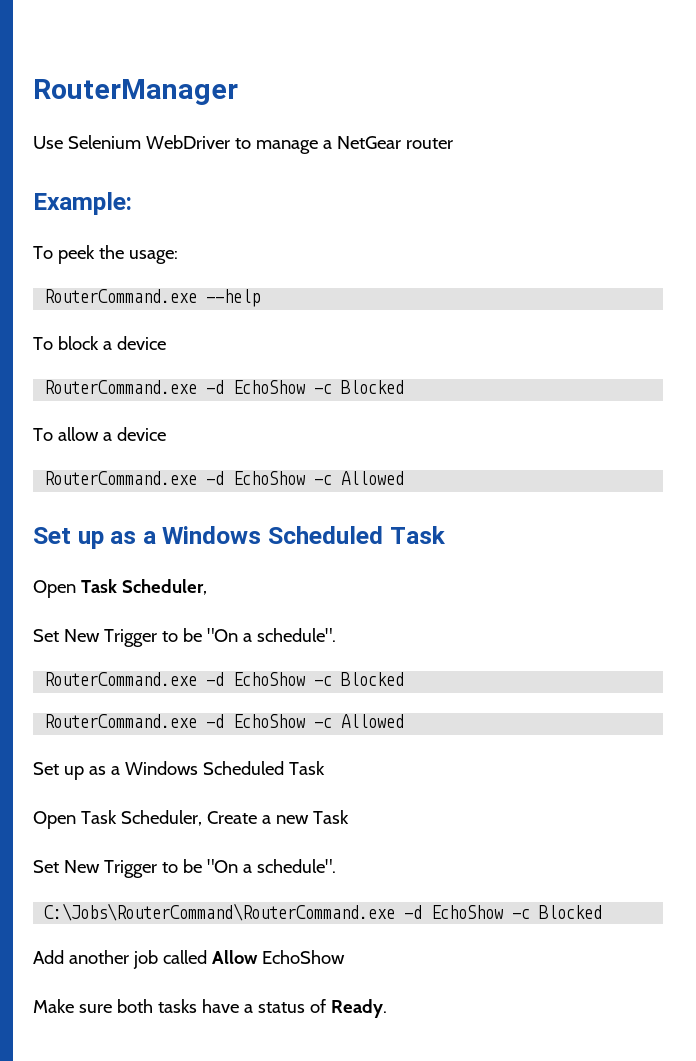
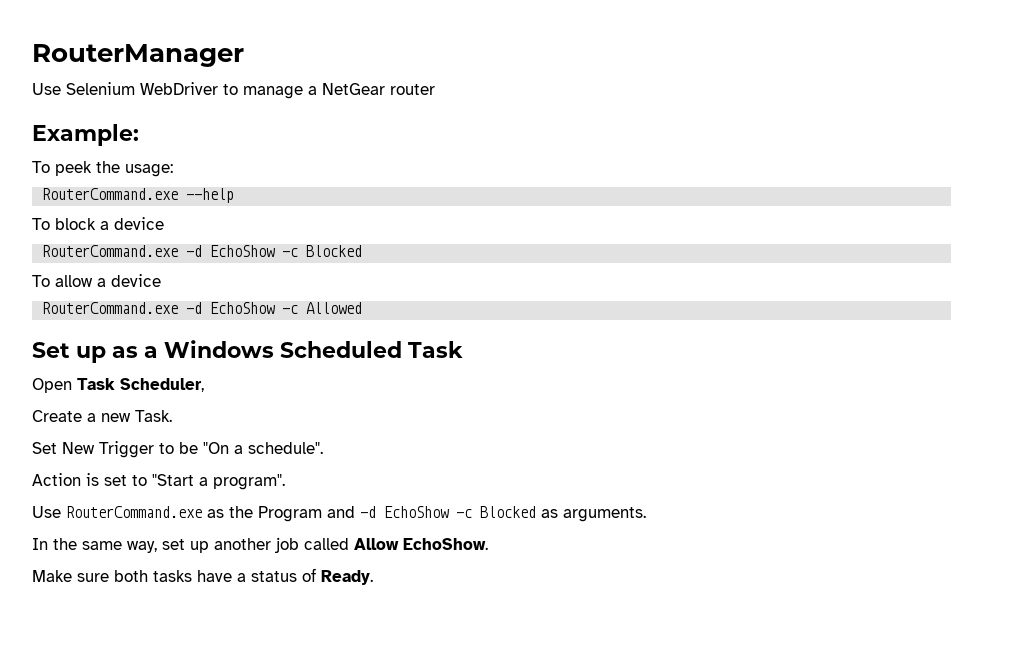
[33,628,336,647] [44,672,405,686] [44,714,405,728] [33,761,325,780] [33,810,202,829] Set New Trigger to be "On a schedule". // RouterCommand.exe -d EchoShow -c Blocked // RouterCommand.exe -d EchoShow -c Allowed // Set up as a Windows Scheduled Task // Open Task Scheduler, -> (204, 385) none
[312,810,349,824] [33,859,336,878] [44,903,603,921] [33,950,64,964] Task // Set New Trigger to be "On a schedule". // C:\Jobs\RouterCommand\RouterCommand.exe -d EchoShow -c Blocked // Add -> [135,410,172,422] [32,441,323,458] [32,473,285,490] [32,506,646,522] [32,538,209,553] Task. // Set New Trigger to be "On a schedule". // Action is set to "Start a program". // Use RouterCommand.exe as the Program and -d EchoShow -c Blocked as arguments. // In the same way, set up
[261,950,345,964] EchoShow -> [403,538,488,550] EchoShow.

